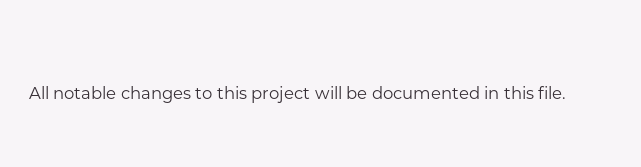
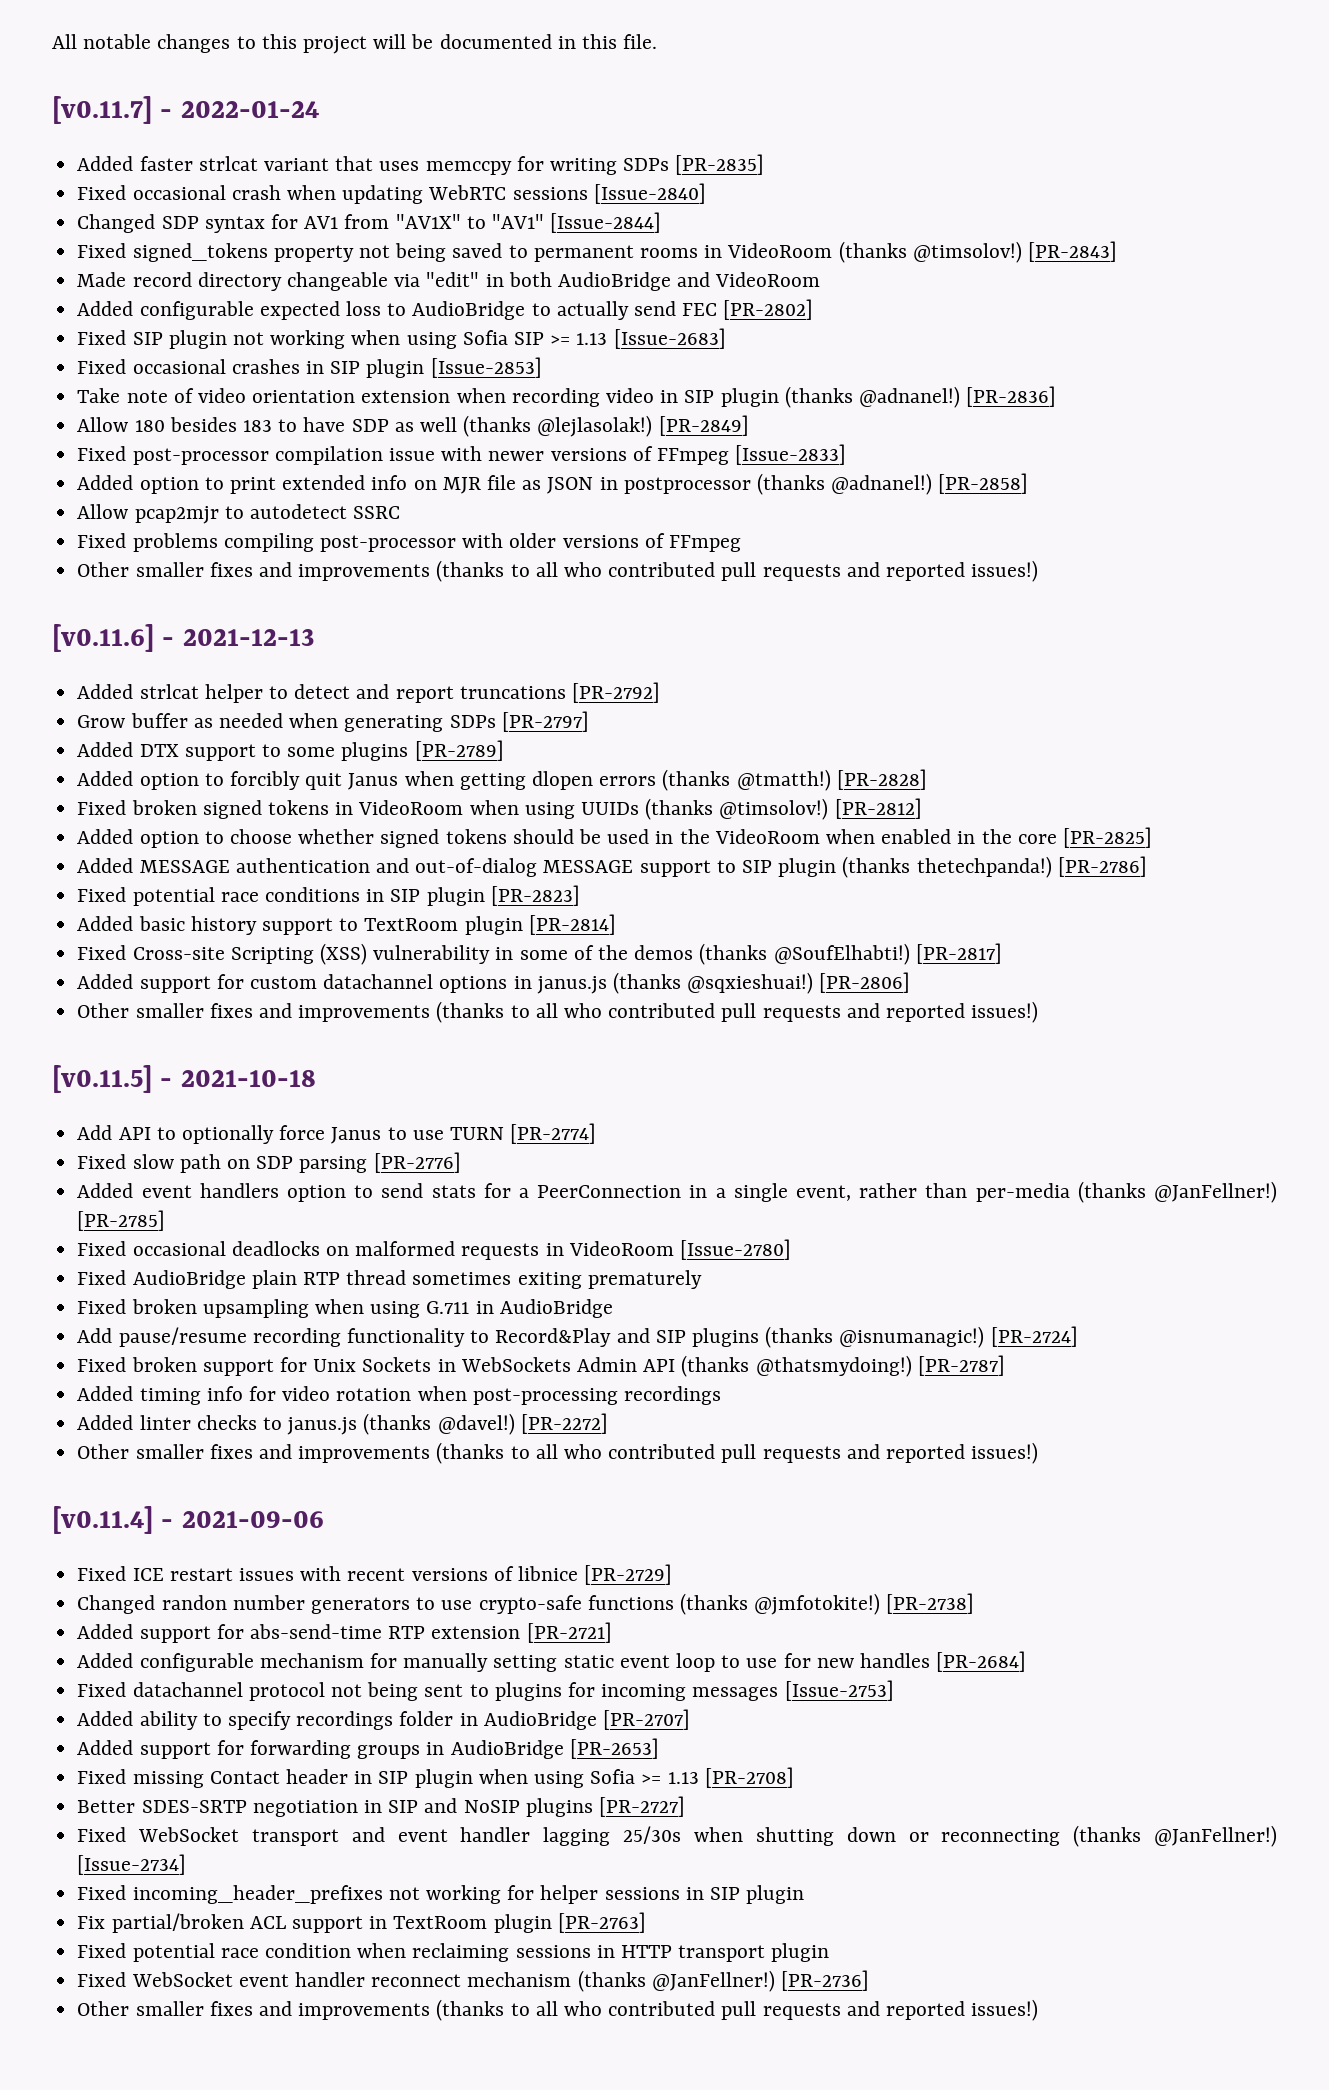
(567, 92) none -> [52,96,319,124] [77,154,765,175] [77,183,706,204] [77,212,662,233] [77,241,1118,263] [77,272,821,291] [77,299,814,320] [77,328,726,349] [77,357,542,378] [77,386,1057,408] [77,415,749,437] [77,444,847,465] [77,473,1029,495] [77,504,401,524] [77,533,741,552] [77,560,1039,582] [52,624,314,652] [77,682,660,703] [77,711,589,732] [77,740,504,761] [77,769,927,791] [77,798,922,820] [77,827,1153,848] [77,856,1147,878] [77,885,580,906] [77,914,616,935] [77,943,1002,965] [77,972,911,994] [77,1001,1039,1023] [52,1065,316,1093] [77,1123,597,1144] [77,1152,461,1173] [77,1181,1277,1203] [77,1210,166,1231] [77,1239,791,1260] [77,1270,702,1289] [77,1299,613,1318] [77,1326,1078,1348] [77,1355,1005,1377] [77,1386,721,1405] [77,1413,608,1435] [77,1442,1039,1464] [52,1506,324,1534] [77,1564,673,1585] [77,1593,975,1615] [77,1622,612,1643] [77,1651,1027,1672] [77,1680,894,1701] [77,1709,690,1730] [77,1738,659,1759] [77,1767,794,1788] [77,1796,685,1817] [77,1825,1277,1847] [77,1854,187,1875] [77,1885,805,1904] [77,1912,646,1933] [77,1943,830,1962] [77,1970,869,1992] [77,1999,1039,2021] // [v0.11.7] - 2022-01-24 // Added faster strlcat variant that uses memccpy for writing SDPs [PR-2835] // Fixed occasional crash when updating WebRTC sessions [Issue-2840] // Changed SDP syntax for AV1 from "AV1X" to "AV1" [Issue-2844] // Fixed signed_tokens property not being saved to permanent rooms in VideoRoom (thanks @timsolov!) [PR-2843] // Made record directory changeable via "edit" in both AudioBridge and VideoRoom // Added configurable expected loss to AudioBridge to actually send FEC [PR-2802] // Fixed SIP plugin not working when using Sofia SIP >= 1.13 [Issue-2683] // Fixed occasional crashes in SIP plugin [Issue-2853] // Take note of video orientation extension when recording video in SIP plugin (thanks @adnanel!) [PR-2836] // Allow 180 besides 183 to have SDP as well (thanks @lejlasolak!) [PR-2849] // Fixed post-processor compilation issue with newer versions of FFmpeg [Issue-2833] // Added option to print extended info on MJR file as JSON in postprocessor (thanks @adnanel!) [PR-2858] // Allow pcap2mjr to autodetect SSRC // Fixed problems compiling post-processor with older versions of FFmpeg // Other smaller fixes and improvements (thanks to all who contributed pull requests and reported issues!) // [v0.11.6] - 2021-12-13 // Added strlcat helper to detect and report truncations [PR-2792] // Grow buffer as needed when generating SDPs [PR-2797] // Added DTX support to some plugins [PR-2789] // Added option to forcibly quit Janus when getting dlopen errors (thanks @tmatth!) [PR-2828] // Fixed broken signed tokens in VideoRoom when using UUIDs (thanks @timsolov!) [PR-2812] // Added option to choose whether signed tokens should be used in the VideoRoom when enabled in the core [PR-2825] // Added MESSAGE authentication and out-of-dialog MESSAGE support to SIP plugin (thanks thetechpanda!) [PR-2786] // Fixed potential race conditions in SIP plugin [PR-2823] // Added basic history support to TextRoom plugin [PR-2814] // Fixed Cross-site Scripting (XSS) vulnerability in some of the demos (thanks @SoufElhabti!) [PR-2817] // Added support for custom datachannel options in janus.js (thanks @sqxieshuai!) [PR-2806] // Other smaller fixes and improvements (thanks to all who contributed pull requests and reported issues!) // [v0.11.5] - 2021-10-18 // Add API to optionally force Janus to use TURN [PR-2774] // Fixed slow path on SDP parsing [PR-2776] // Added event handlers option to send stats for a PeerConnection in a single event, rather than per-media (thanks @JanFellner!) [PR-2785] // Fixed occasional deadlocks on malformed requests in VideoRoom [Issue-2780] // Fixed AudioBridge plain RTP thread sometimes exiting prematurely // Fixed broken upsampling when using G.711 in AudioBridge // Add pause/resume recording functionality to Record&Play and SIP plugins (thanks @isnumanagic!) [PR-2724] // Fixed broken support for Unix Sockets in WebSockets Admin API (thanks @thatsmydoing!) [PR-2787] // Added timing info for video rotation when post-processing recordings // Added linter checks to janus.js (thanks @davel!) [PR-2272] // Other smaller fixes and improvements (thanks to all who contributed pull requests and reported issues!) // [v0.11.4] - 2021-09-06 // Fixed ICE restart issues with recent versions of libnice [PR-2729] // Changed randon number generators to use crypto-safe functions (thanks @jmfotokite!) [PR-2738] // Added support for abs-send-time RTP extension [PR-2721] // Added configurable mechanism for manually setting static event loop to use for new handles [PR-2684] // Fixed datachannel protocol not being sent to plugins for incoming messages [Issue-2753] // Added ability to specify recordings folder in AudioBridge [PR-2707] // Added support for forwarding groups in AudioBridge [PR-2653] // Fixed missing Contact header in SIP plugin when using Sofia >= 1.13 [PR-2708] // Better SDES-SRTP negotiation in SIP and NoSIP plugins [PR-2727] // Fixed WebSocket transport and event handler lagging 25/30s when shutting down or reconnecting (thanks @JanFellner!) [Issue-2734] // Fixed incoming_header_prefixes not working for helper sessions in SIP plugin // Fix partial/broken ACL support in TextRoom plugin [PR-2763] // Fixed potential race condition when reclaiming sessions in HTTP transport plugin // Fixed WebSocket event handler reconnect mechanism (thanks @JanFellner!) [PR-2736] // Other smaller fixes and improvements (thanks to all who contributed pull requests and reported issues!)

